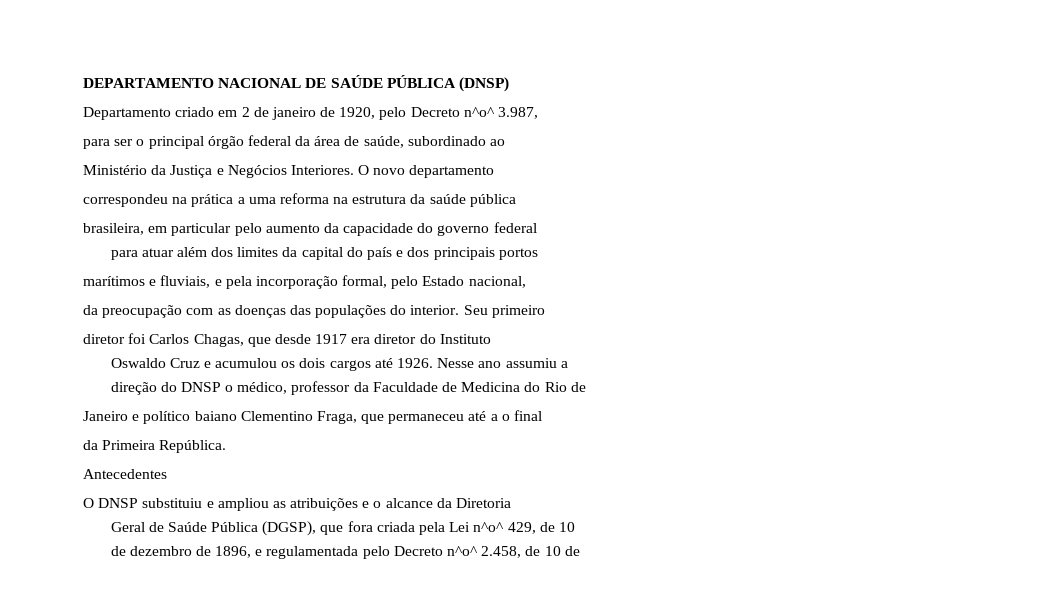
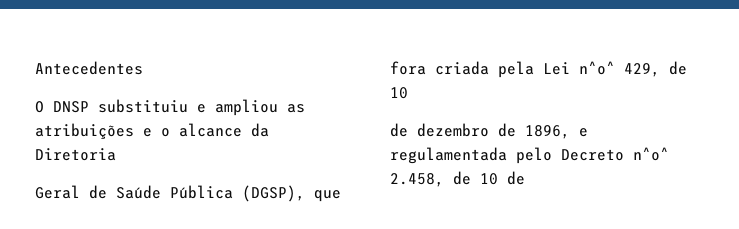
[83,75,509,92] [83,107,539,120] [83,135,506,149] [83,165,495,178] [83,193,516,207] [83,222,537,236] [110,247,538,260] [83,275,526,289] [83,305,545,318] [83,333,491,347] [110,358,568,371] [110,381,586,395] [83,410,543,424] [83,440,227,453] DEPARTAMENTO NACIONAL DE SAÚDE PÚBLICA (DNSP) // Departamento criado em 2 de janeiro de 1920, pelo Decreto n^o^ 3.987, // para ser o principal órgão federal da área de saúde, subordinado ao // Ministério da Justiça e Negócios Interiores. O novo departamento // correspondeu na prática a uma reforma na estrutura da saúde pública // brasileira, em particular pelo aumento da capacidade do governo federal // para atuar além dos limites da capital do país e dos principais portos // marítimos e fluviais, e pela incorporação formal, pelo Estado nacional, // da preocupação com as doenças das populações do interior. Seu primeiro // diretor foi Carlos Chagas, que desde 1917 era diretor do Instituto // Oswaldo Cruz e acumulou os dois cargos até 1926. Nesse ano assumiu a // direção do DNSP o médico, professor da Faculdade de Medicina do Rio de // Janeiro e político baiano Clementino Fraga, que permaneceu até a o final // da Primeira República. // -> (35, 68) none

